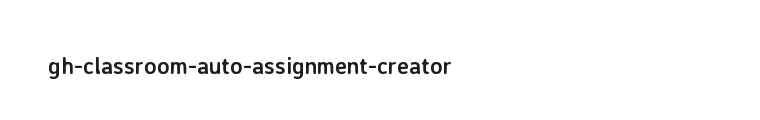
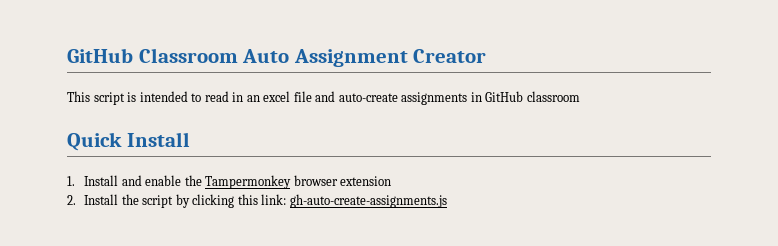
[48,57,452,79] gh-classroom-auto-assignment-creator -> [67,48,487,67] [67,91,580,105] [67,132,190,151] [67,175,392,189] [67,194,447,208] GitHub Classroom Auto Assignment Creator // This script is intended to read in an excel file and auto-create assignments in GitHub classroom // Quick Install // 1. Install and enable the Tampermonkey browser extension // 2. Install the script by clicking this link: gh-auto-create-assignments.js

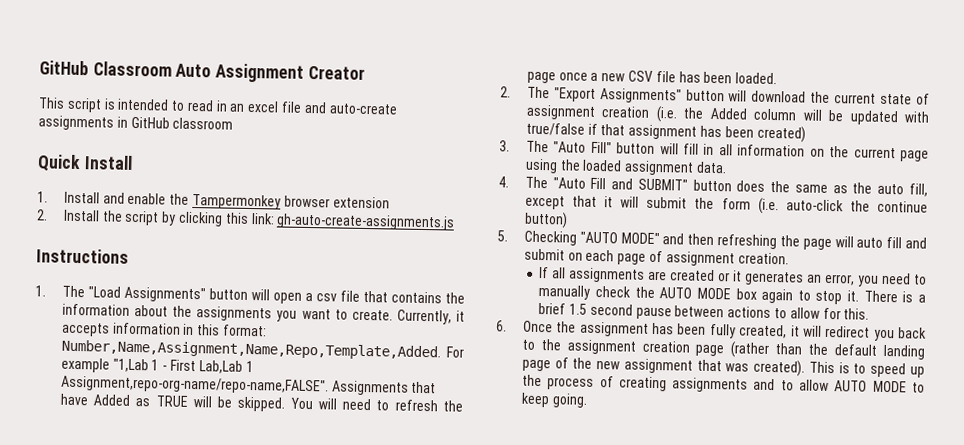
(447, 201) none -> [36,248,129,264] [35,285,466,304] [61,303,466,325] [60,322,267,337] [60,339,464,361] [60,357,254,374] [60,375,437,396] [59,393,464,412] [526,70,778,85] [500,86,931,105] [525,104,929,126] [525,122,806,143] [499,140,929,162] [524,158,727,176] [498,176,929,197] [524,195,928,215] [523,211,568,229] [497,230,928,251] [523,248,789,267] [539,266,927,287] [538,284,926,305] [538,302,870,320] [496,320,927,342] [521,339,926,360] [521,357,926,378] [521,374,926,393] [520,392,588,408] // Instructions // 1. The "Load Assignments" button will open a csv file that contains the information about the assignments you want to create. Currently, it accepts information in this format: Number,Name,Assignment,Name,Repo,Template,Added. For example "1,Lab 1 - First Lab,Lab 1 Assignment,repo-org-name/repo-name,FALSE". Assignments that have Added as TRUE will be skipped. You will need to refresh the page once a new CSV file has been loaded. // 2. The "Export Assignments" button will download the current state of assignment creation (i.e. the Added column will be updated with true/false if that assignment has been created) // 3. The "Auto Fill" button will fill in all information on the current page using the loaded assignment data. // 4. The "Auto Fill and SUBMIT" button does the same as the auto fill, except that it will submit the form (i.e. auto-click the continue button) // 5. Checking "AUTO MODE" and then refreshing the page will auto fill and submit on each page of assignment creation. // If all assignments are created or it generates an error, you need to manually check the AUTO MODE box again to stop it. There is a brief 1.5 second pause between actions to allow for this. // 6. Once the assignment has been fully created, it will redirect you back to the assignment creation page (rather than the default landing page of the new assignment that was created). This is to speed up the process of creating assignments and to allow AUTO MODE to keep going.

